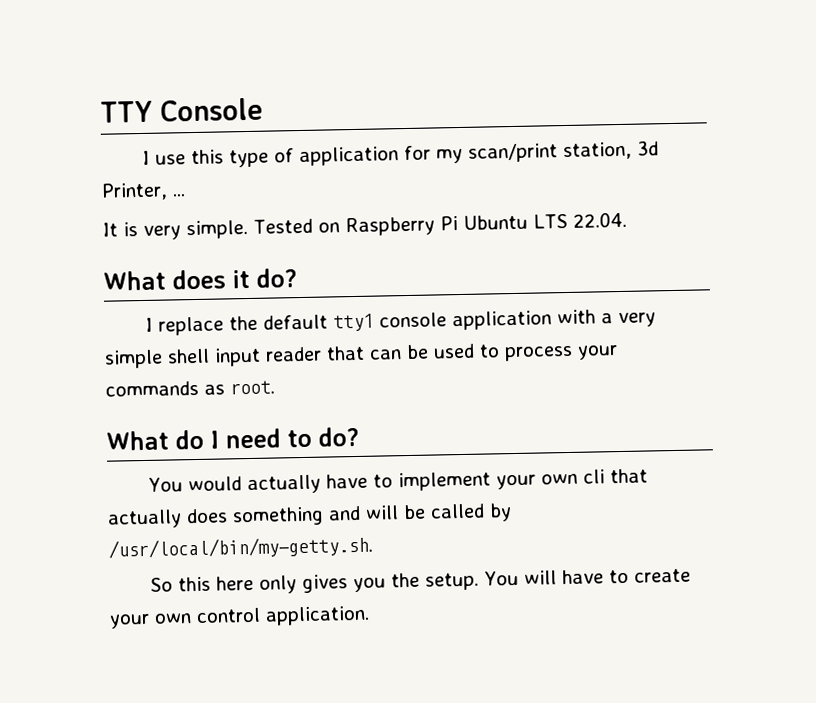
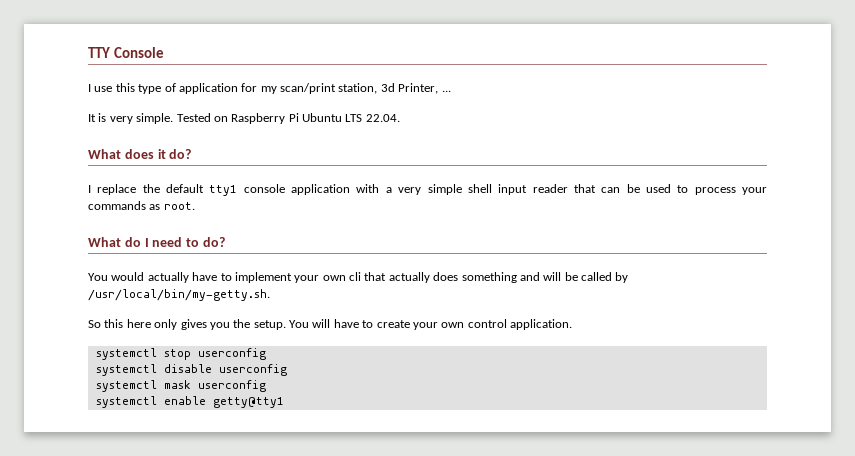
(370, 615) none -> [95,348,266,360] [95,364,287,376] [95,380,266,392] [95,396,284,408] // systemctl stop userconfig // systemctl disable userconfig // systemctl mask userconfig // systemctl enable getty@tty1

